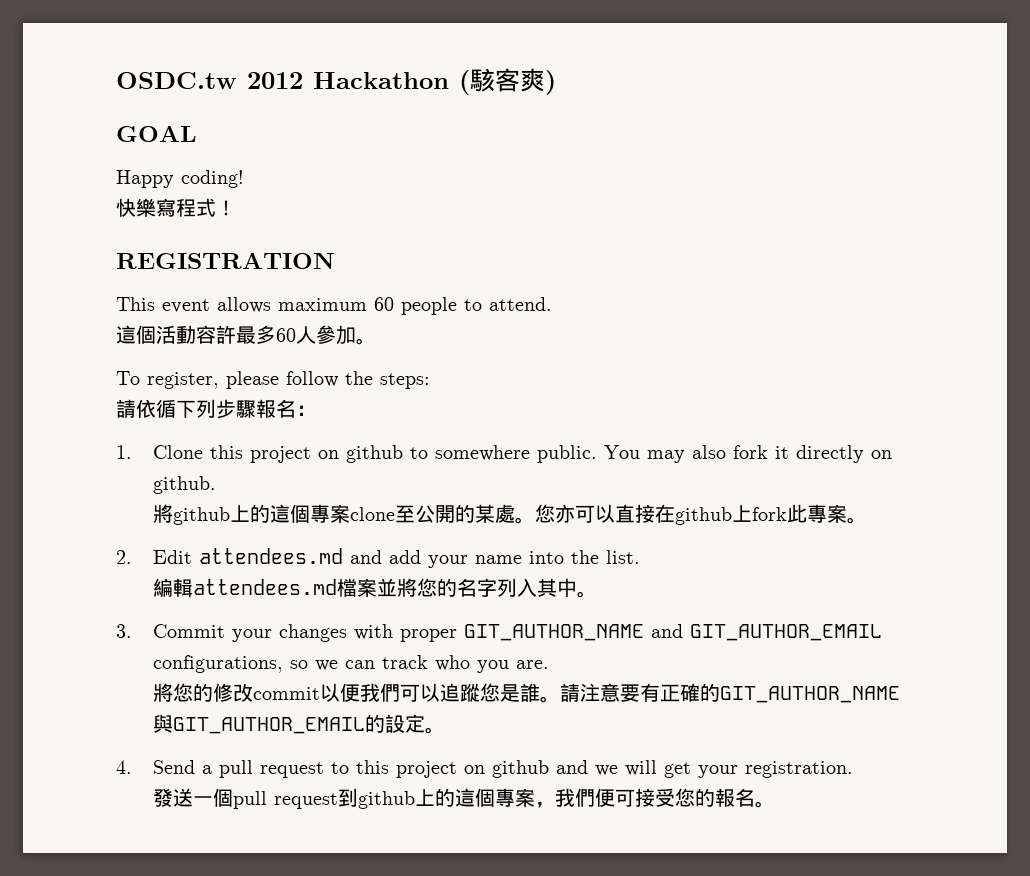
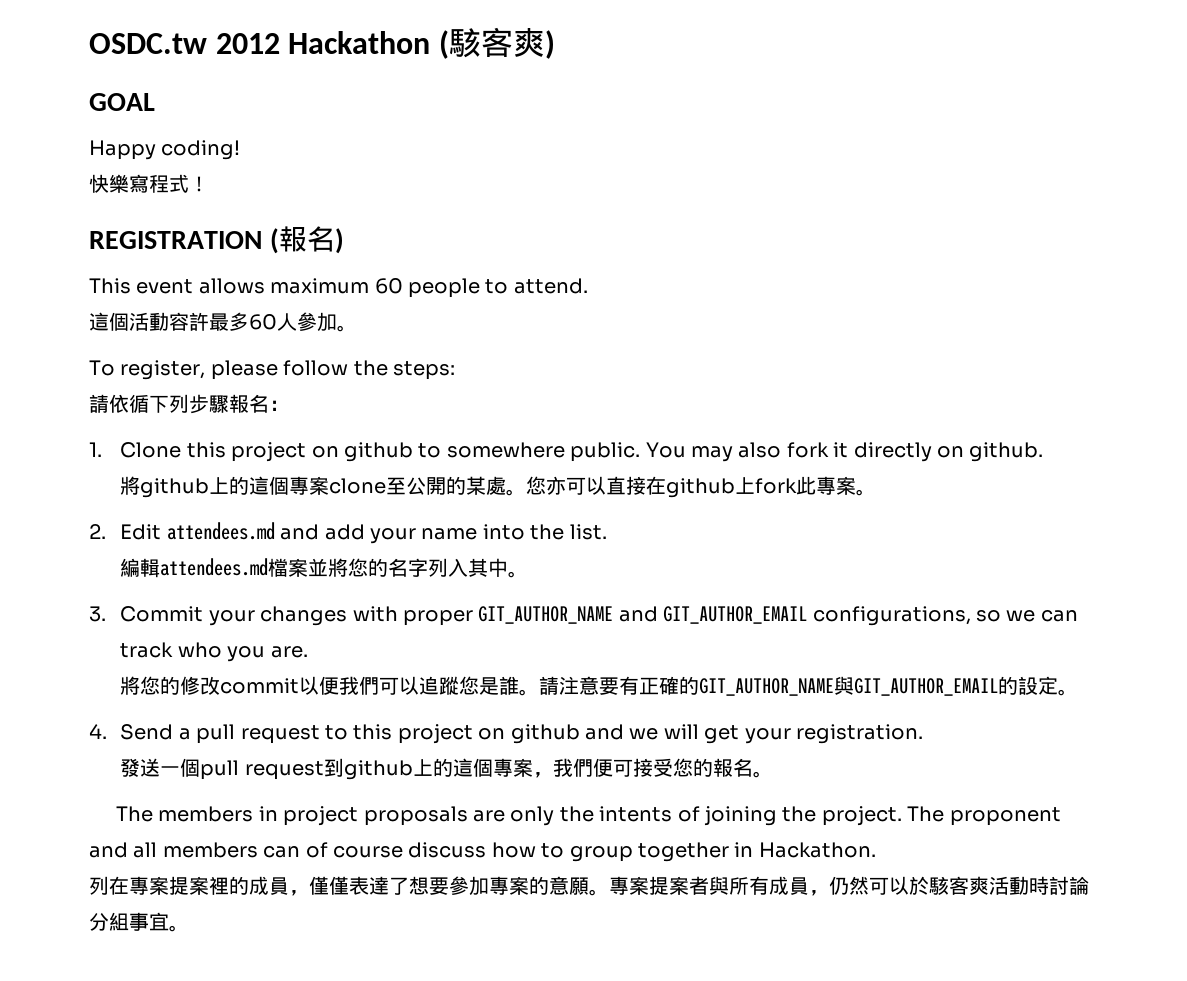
(335, 260) none -> [269,226,344,254] (報名)
(776, 804) none -> [115,806,1061,826] [89,842,876,862] [89,876,1089,896] [89,912,189,932] // The members in project proposals are only the intents of joining the project. The proponent and all members can of course discuss how to group together in Hackathon. // 列在專案提案裡的成員，僅僅表達了想要參加專案的意願。專案提案者與所有成員，仍然可以於駭客爽活動時討論分組事宜。

